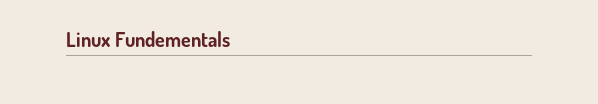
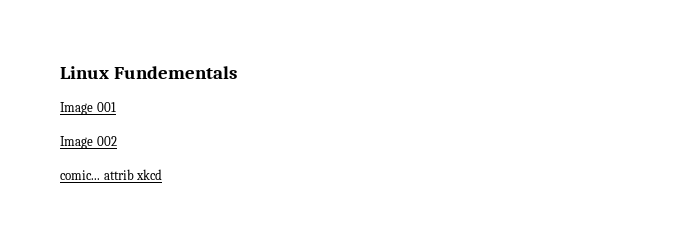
(231, 39) none -> [60,102,116,115] [60,136,117,149] [60,169,163,180] // Image 001 // Image 002 // comic... attrib xkcd

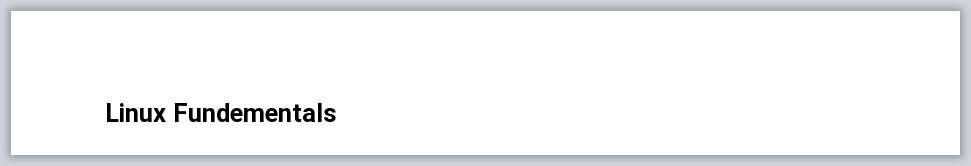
[60,102,116,115] [60,136,117,149] [60,169,163,180] // Image 001 // Image 002 // comic... attrib xkcd -> (337, 112) none

